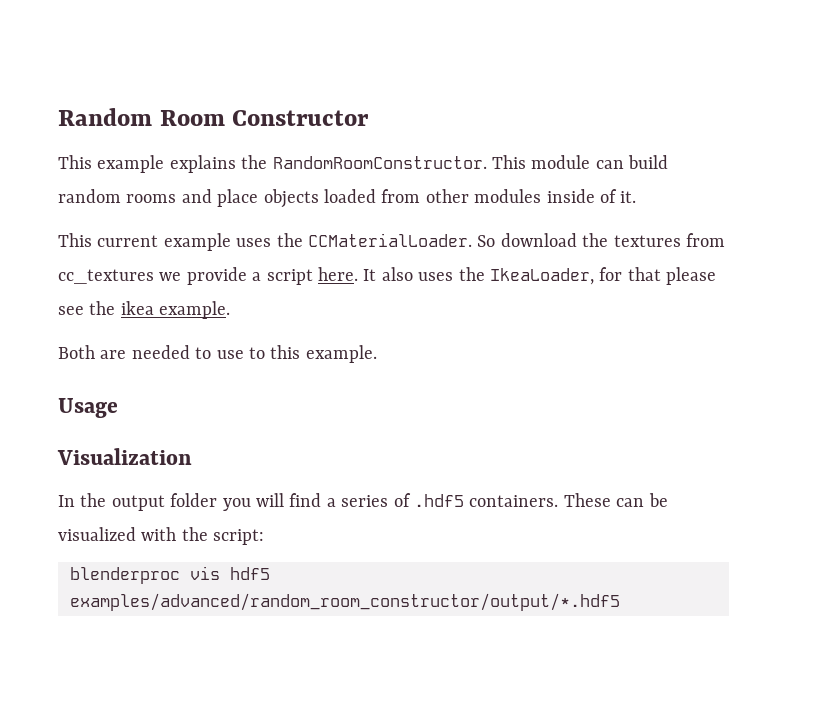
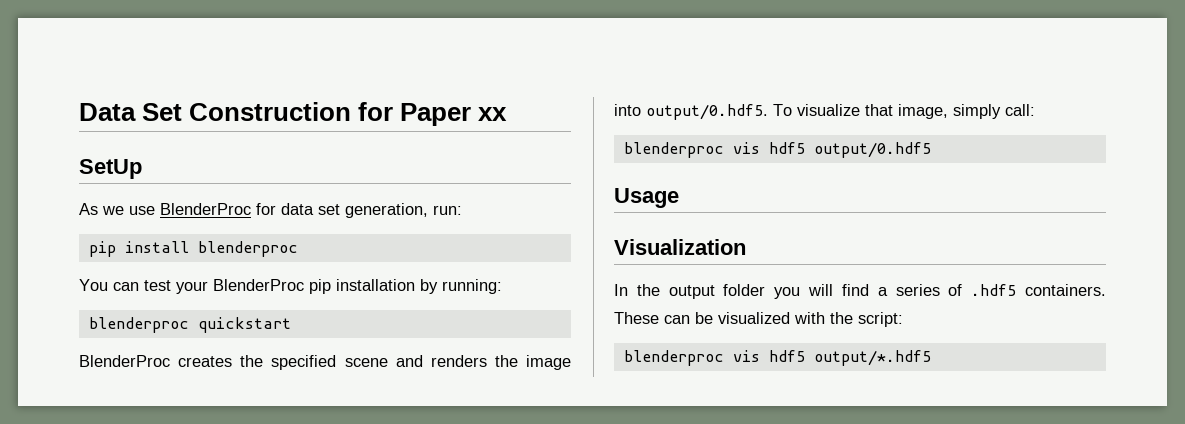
[58,108,370,126] [58,155,669,173] [58,189,637,208] [58,233,725,251] [58,267,717,285] [58,301,231,319] [58,345,377,363] Random Room Constructor // This example explains the RandomRoomConstructor. This module can build random rooms and place objects loaded from other modules inside of it. // This current example uses the CCMaterialLoader. So download the textures from cc_textures we provide a script here. It also uses the IkeaLoader, for that please see the ikea example. // Both are needed to use to this example. -> [79,102,508,126] [79,159,142,179] [79,203,462,218] [88,241,298,257] [79,279,502,294] [88,317,291,333] [79,355,571,370] [614,104,1035,120] [623,142,931,158] Data Set Construction for Paper xx // SetUp // As we use BlenderProc for data set generation, run: // pip install blenderproc // You can test your BlenderProc pip installation by running: // blenderproc quickstart // BlenderProc creates the specified scene and renders the image into output/0.hdf5. To visualize that image, simply call: // blenderproc vis hdf5 output/0.hdf5
[70,593,620,611] examples/advanced/random_room_constructor/output/*.hdf5 -> [813,350,931,366] output/*.hdf5

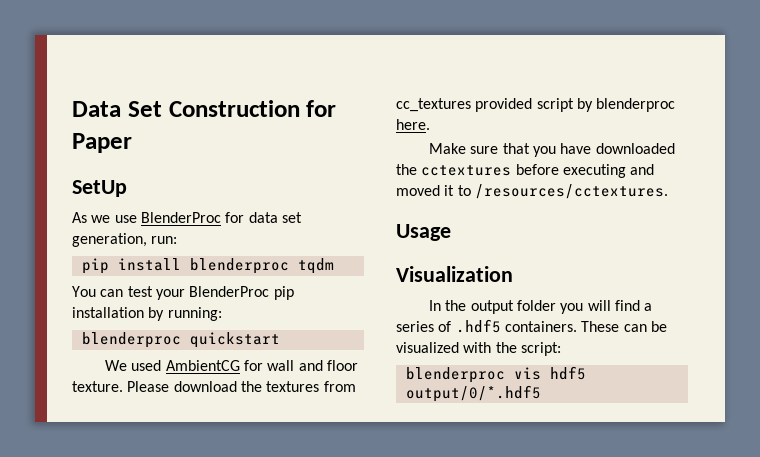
[478,107,508,121] xx -> (132, 143) none
(298, 249) none -> [297,258,334,274] tqdm
[79,355,571,370] [614,104,1035,120] [623,142,931,158] BlenderProc creates the specified scene and renders the image into output/0.hdf5. To visualize that image, simply call: // blenderproc vis hdf5 output/0.hdf5 -> [104,360,358,371] [72,381,356,392] [396,98,676,112] [396,119,430,130] [428,143,675,157] [396,164,655,178] [396,184,668,199] We used AmbientCG for wall and floor texture. Please download the textures from cc_textures provided script by blenderproc here. // Make sure that you have downloaded the cctextures before executing and moved it to /resources/cctextures.
[813,350,931,366] output/*.hdf5 -> [405,385,541,402] output/0/*.hdf5

